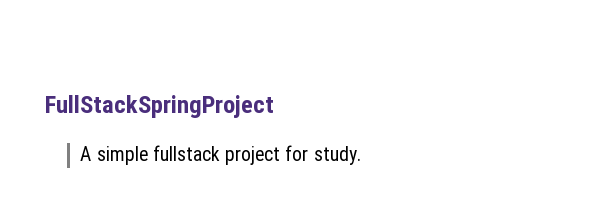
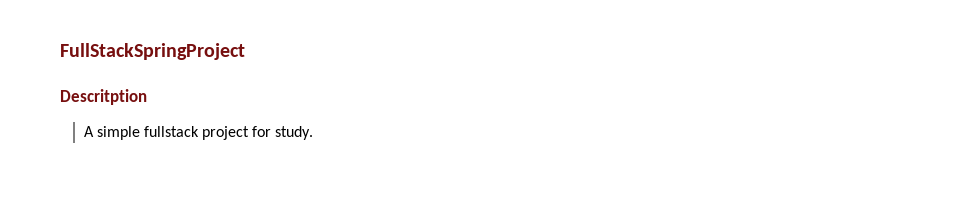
(274, 106) none -> [60,89,147,105] // Descritption

